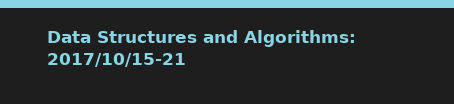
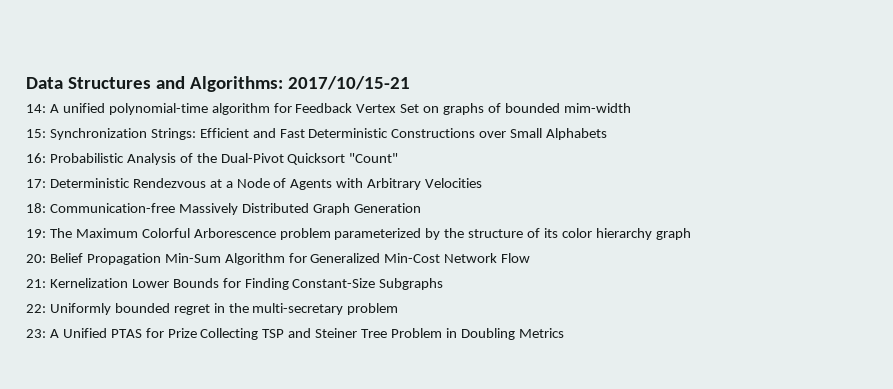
(186, 60) none -> [26,103,631,115] [26,128,608,140] [26,153,399,165] [26,178,483,190] [26,203,421,215] [26,228,691,240] [26,253,531,265] [26,278,444,290] [26,303,399,315] [26,328,564,340] // 14: A unified polynomial-time algorithm for Feedback Vertex Set on graphs of bounded mim-width // 15: Synchronization Strings: Efficient and Fast Deterministic Constructions over Small Alphabets // 16: Probabilistic Analysis of the Dual-Pivot Quicksort "Count" // 17: Deterministic Rendezvous at a Node of Agents with Arbitrary Velocities // 18: Communication-free Massively Distributed Graph Generation // 19: The Maximum Colorful Arborescence problem parameterized by the structure of its color hierarchy graph // 20: Belief Propagation Min-Sum Algorithm for Generalized Min-Cost Network Flow // 21: Kernelization Lower Bounds for Finding Constant-Size Subgraphs // 22: Uniformly bounded regret in the multi-secretary problem // 23: A Unified PTAS for Prize Collecting TSP and Steiner Tree Problem in Doubling Metrics

